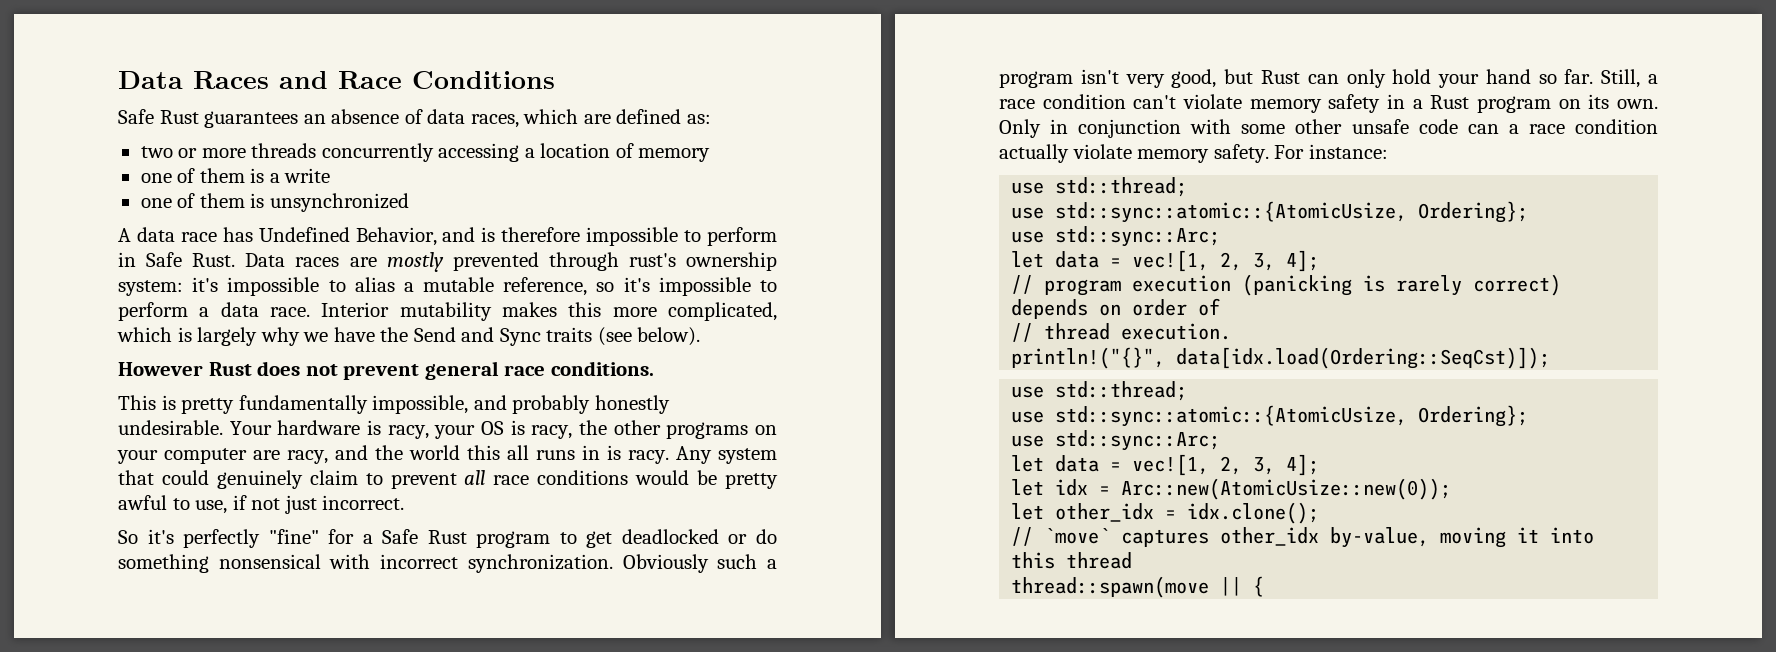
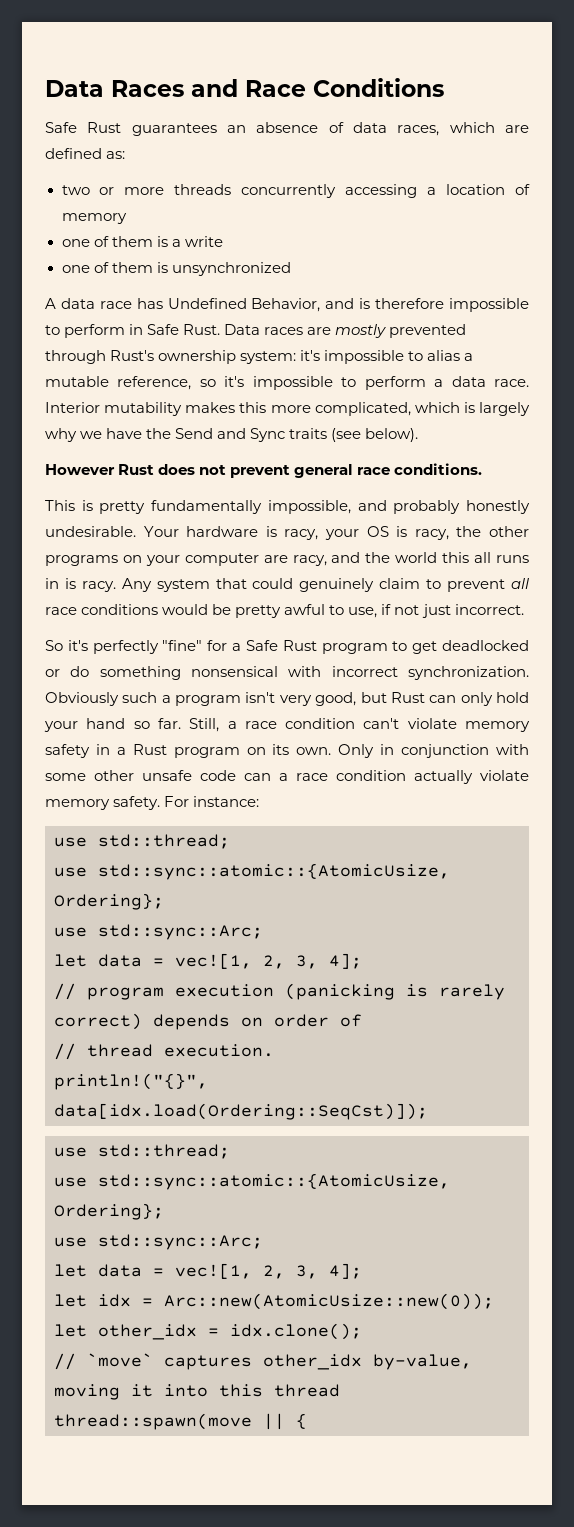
[628,253,676,267] rust's -> [110,350,155,361] Rust's

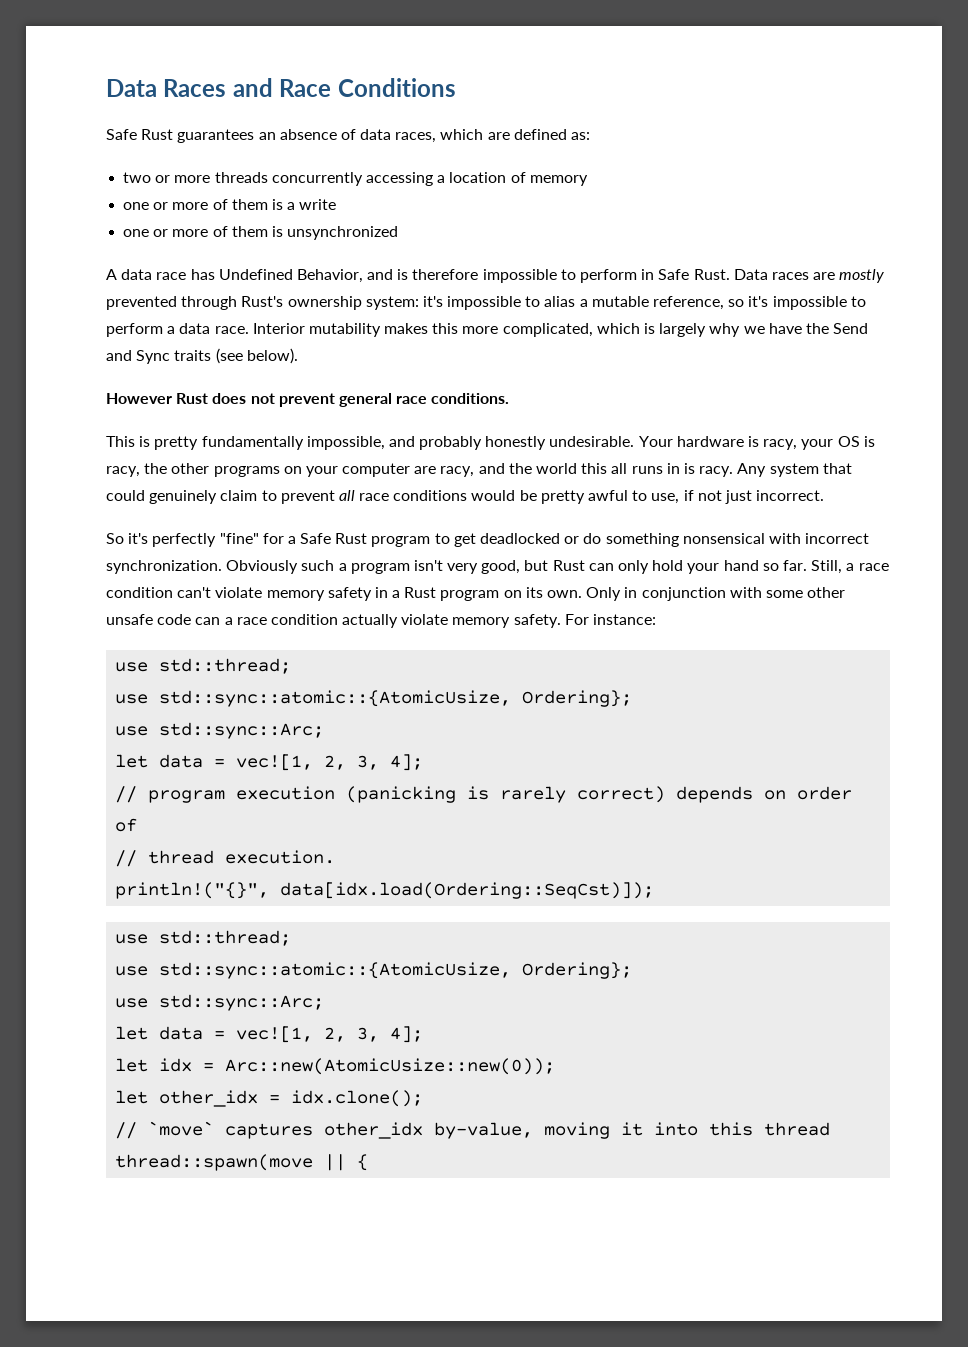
(90, 243) none -> [153,202,209,210] or more
(90, 269) none -> [153,229,209,237] or more

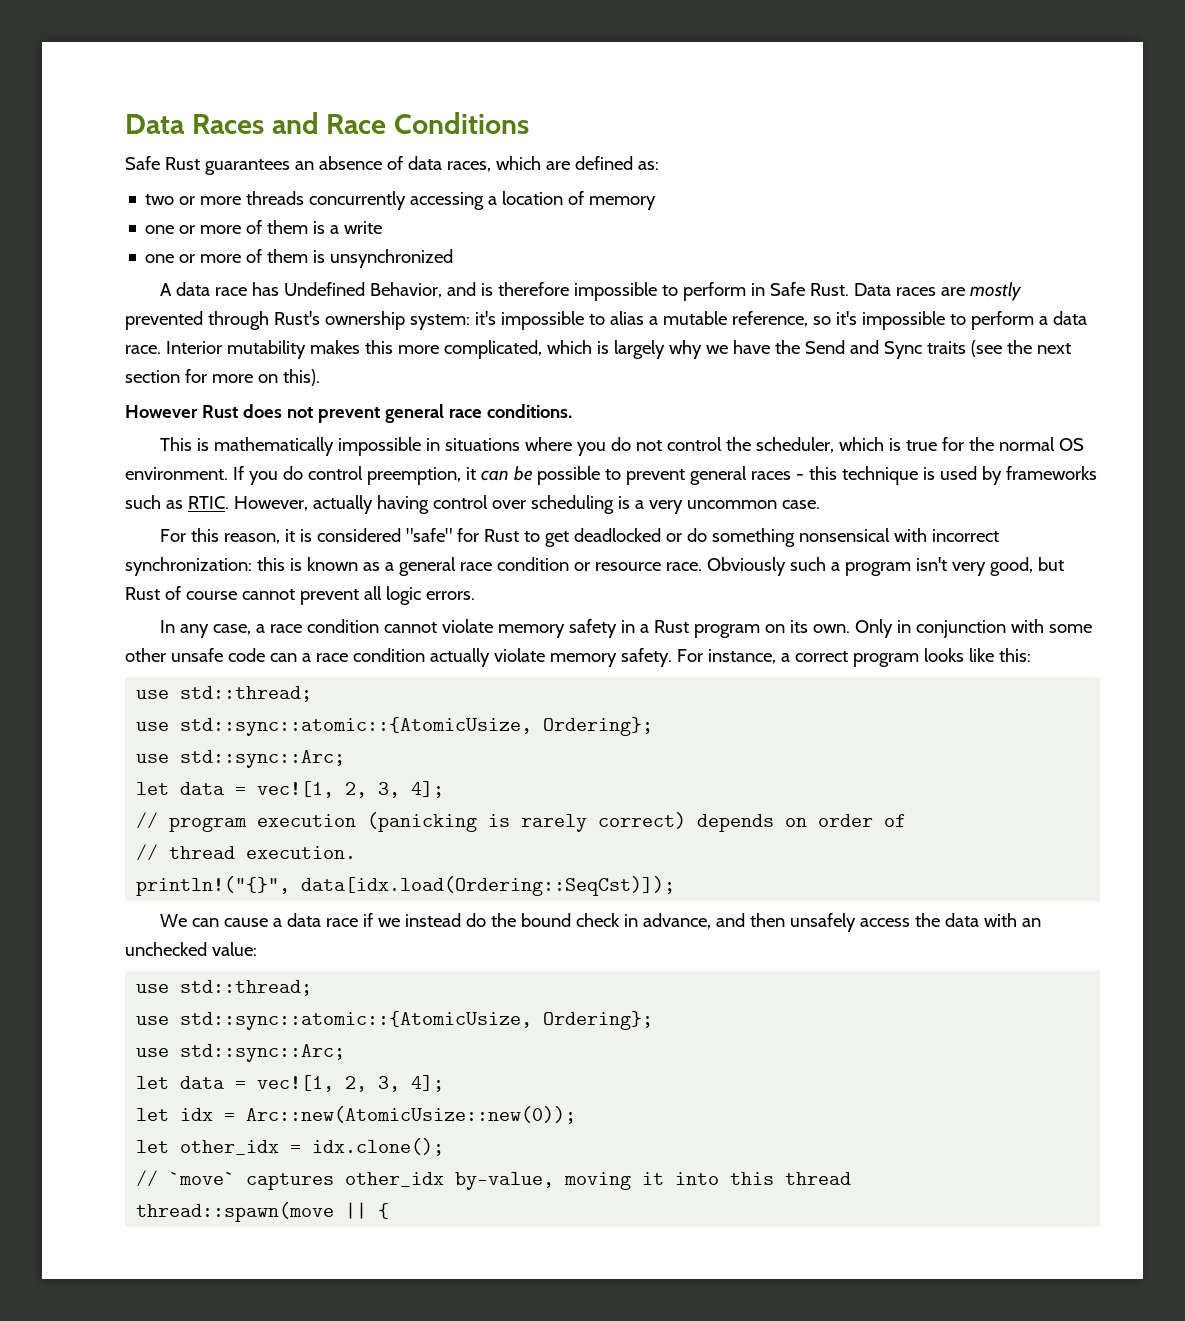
[246,348,298,364] below). -> [1006,340,1071,354] [125,369,320,386] the next section for more on this).
[154,436,875,450] [106,463,852,477] [106,490,825,504] [106,533,431,547] pretty fundamentally impossible, and probably honestly undesirable. Your hardware is racy, your OS is racy, the other programs on your computer are racy, and the world this all runs in is racy. Any system that could genuinely claim to prevent all race conditions would be pretty awful to use, if not just incorrect. // So it's perfectly "fine" for a Safe Rust program -> [213,437,1084,456] [125,466,1097,485] [125,495,820,514] [159,528,519,544] mathematically impossible in situations where you do not control the scheduler, which is true for the normal OS environment. If you do control preemption, it can be possible to prevent general races - this technique is used by frameworks such as RTIC. However, actually having control over scheduling is a very uncommon case. // For this reason, it is considered "safe" for Rust
[106,560,222,574] synchronization. -> [125,557,702,576] synchronization: this is known as a general race condition or resource race.
[588,560,889,574] [106,587,212,598] can only hold your hand so far. Still, a race condition can't -> [164,586,475,605] [159,619,437,638] of course cannot prevent all logic errors. // In any case, a race condition cannot
[593,614,657,625] instance: -> [707,648,1031,667] instance, a correct program looks like this:
(655, 890) none -> [159,913,1041,932] [125,942,257,956] // We can cause a data race if we instead do the bound check in advance, and then unsafely access the data with an unchecked value:

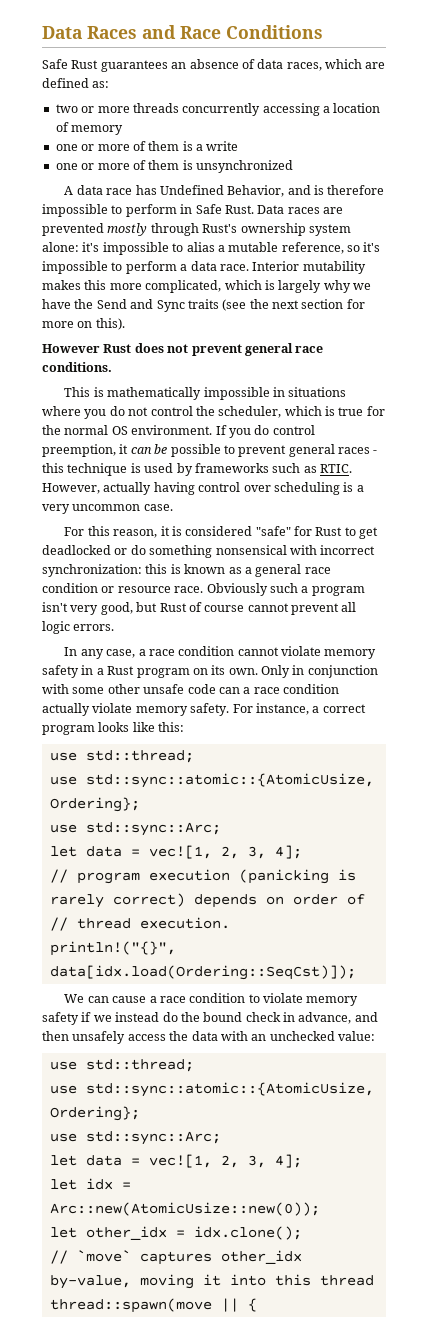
[969,282,1021,301] [125,311,203,330] mostly prevented -> [42,223,148,236] prevented mostly
[409,314,470,330] system: -> [308,224,351,236] [42,242,79,252] system alone:
[286,913,358,927] data race -> [159,993,359,1006] [42,1012,79,1025] race condition to violate memory safety

